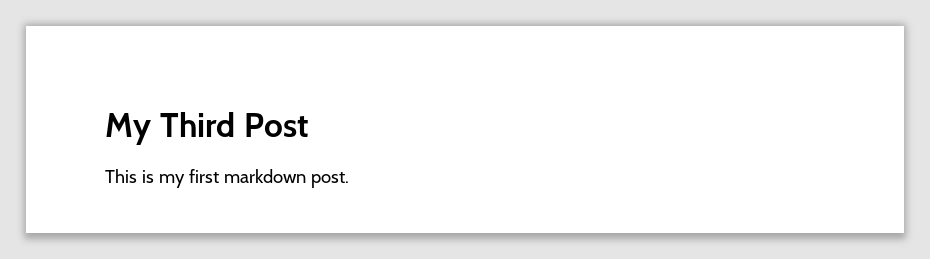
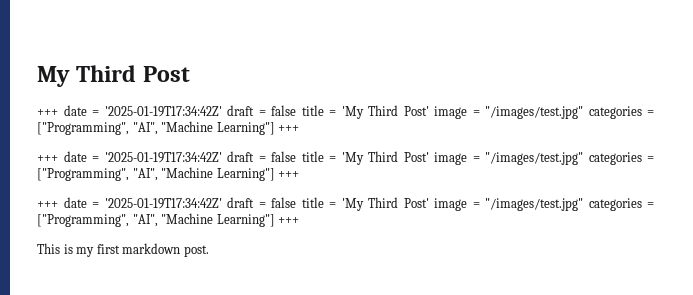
(310, 125) none -> [37,105,654,119] [37,121,300,135] [37,151,654,165] [37,167,300,181] [37,197,654,211] [37,213,300,227] // +++ date = '2025-01-19T17:34:42Z' draft = false title = 'My Third Post' image = "/images/test.jpg" categories = ["Programming", "AI", "Machine Learning"] +++ // +++ date = '2025-01-19T17:34:42Z' draft = false title = 'My Third Post' image = "/images/test.jpg" categories = ["Programming", "AI", "Machine Learning"] +++ // +++ date = '2025-01-19T17:34:42Z' draft = false title = 'My Third Post' image = "/images/test.jpg" categories = ["Programming", "AI", "Machine Learning"] +++

